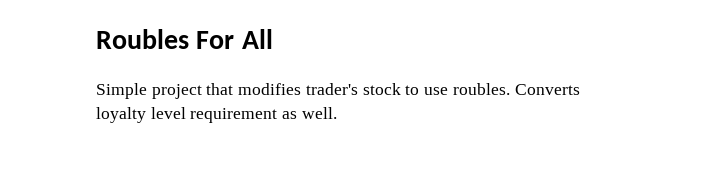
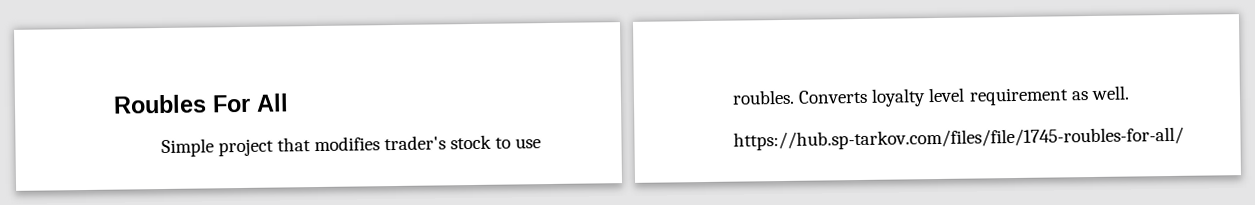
(337, 113) none -> [733,126,1184,151] // https://hub.sp-tarkov.com/files/file/1745-roubles-for-all/

